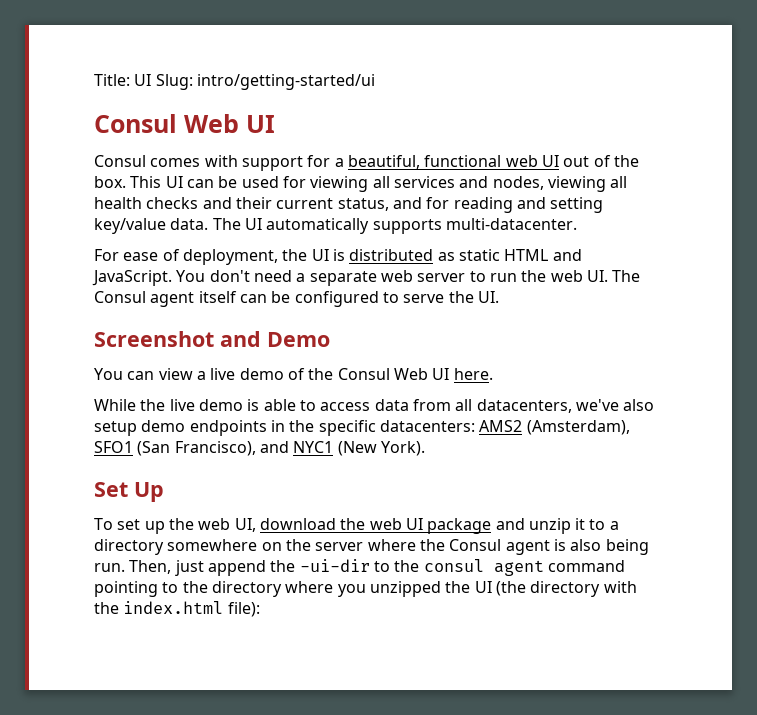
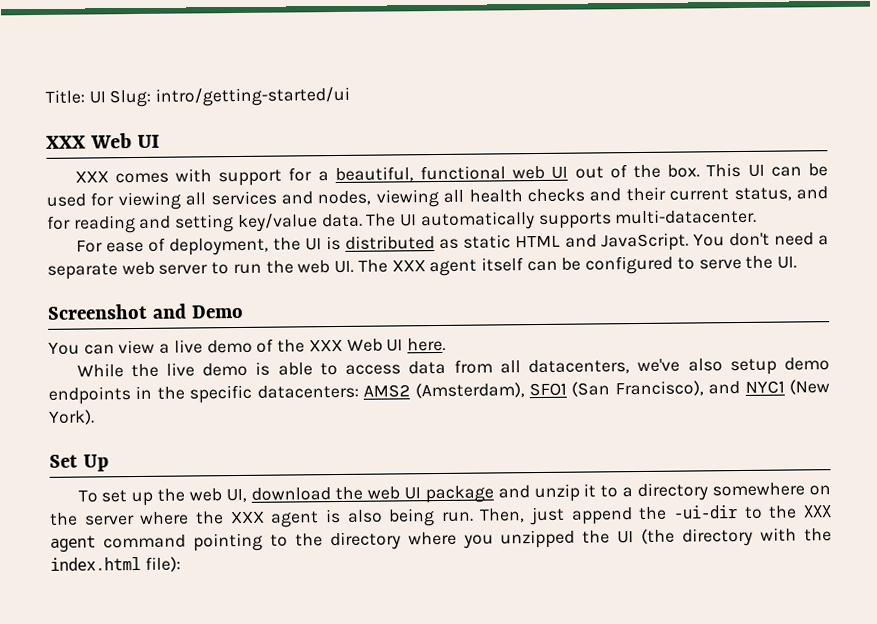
[94,114,177,133] Consul -> [45,135,86,149] XXX
[94,155,146,167] Consul -> [74,171,109,183] XXX
[94,291,146,303] Consul -> [391,260,426,272] XXX
[337,368,390,380] Consul -> [308,339,343,352] XXX
[449,539,502,551] Consul -> [229,511,265,524] XXX
[423,559,484,572] consul -> [802,505,832,518] XXX

